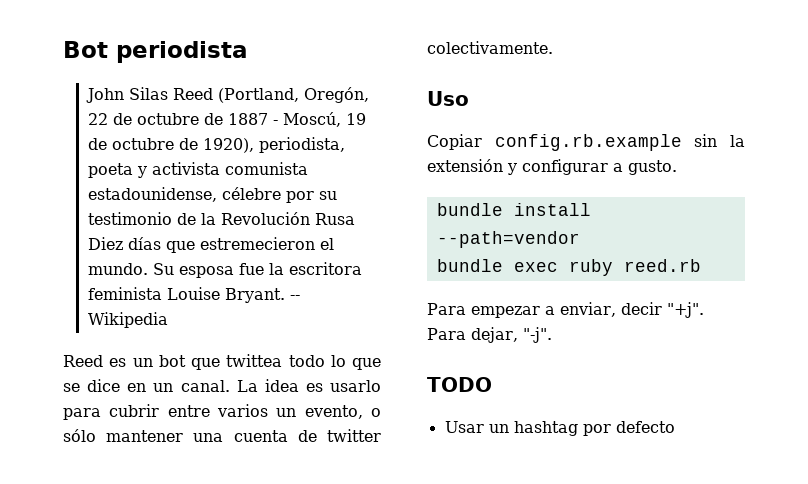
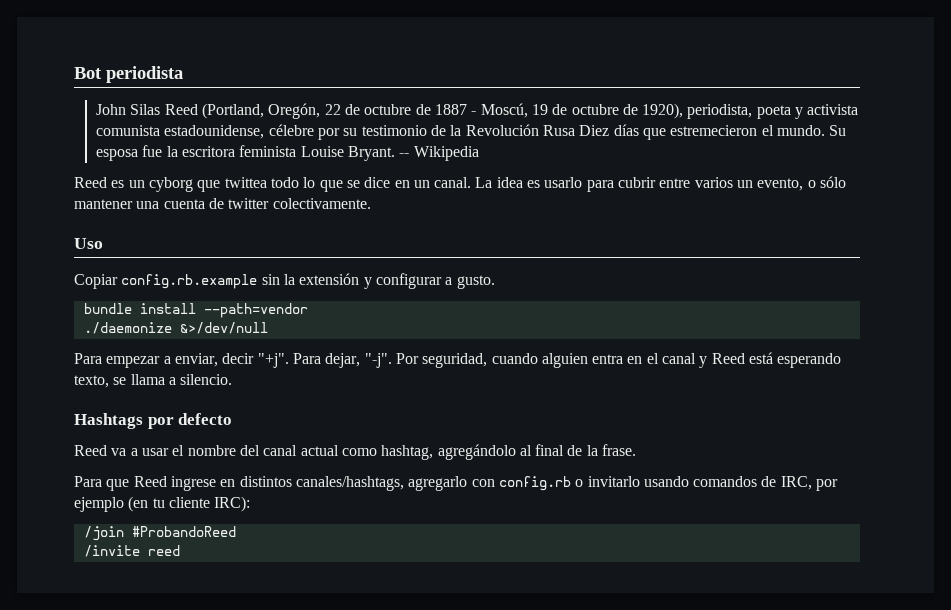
[158,355,186,367] bot -> [148,177,193,192] cyborg
[436,259,701,276] bundle exec ruby reed.rb -> [83,322,268,334] ./daemonize &>/dev/null
[427,377,492,392] [444,421,675,436] // TODO // Usar un hashtag por defecto -> [395,352,842,368] [74,374,233,388] [74,413,233,429] [74,444,637,460] [74,476,839,491] [74,496,251,512] [83,526,236,541] [83,545,180,557] Por seguridad, cuando alguien entra en el canal y Reed está esperando texto, se llama a silencio. // Hashtags por defecto // Reed va a usar el nombre del canal actual como hashtag, agregándolo al final de la frase. // Para que Reed ingrese en distintos canales/hashtags, agregarlo con config.rb o invitarlo usando comandos de IRC, por ejemplo (en tu cliente IRC): // /join #ProbandoReed // /invite reed

